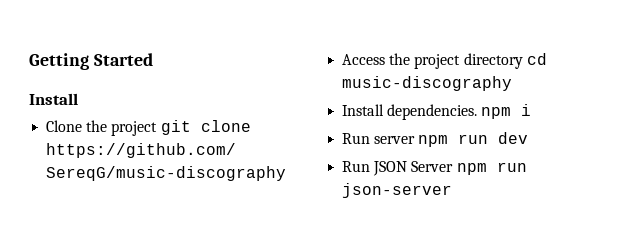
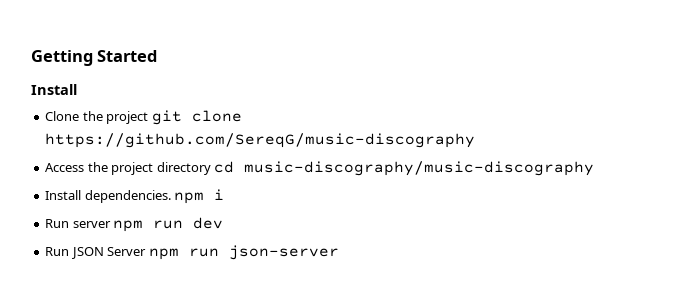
[342,76,513,91] music-discography -> [244,161,595,176] music-discography/music-discography

